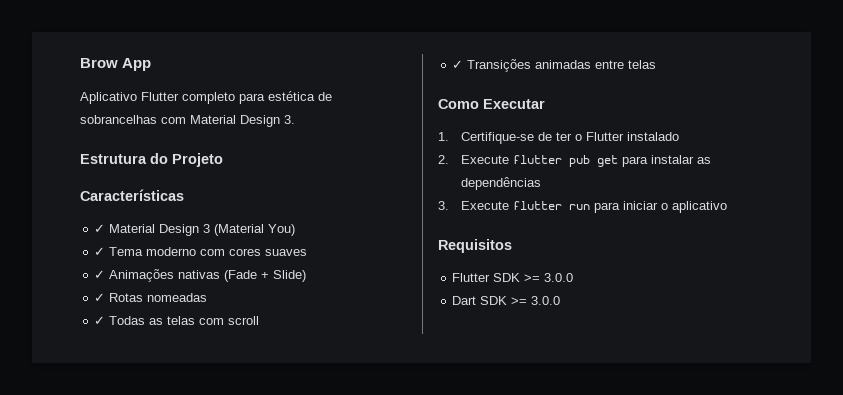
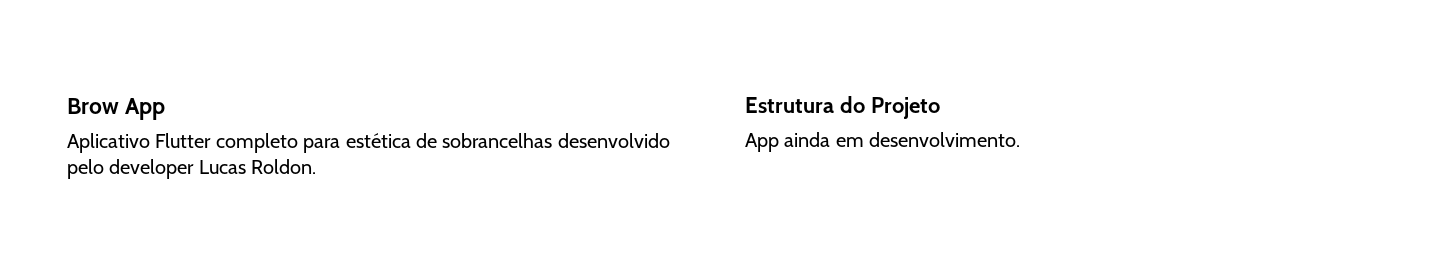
[161,115,295,127] [80,153,223,167] [80,189,184,201] [94,224,296,236] [94,247,308,256] [94,269,307,282] [94,293,208,302] [94,316,260,325] [452,59,657,72] [438,99,545,109] [438,132,679,144] [438,155,711,167] [460,177,541,190] [438,201,727,213] [438,239,512,253] [452,273,574,282] [452,296,561,305] com Material Design 3. // Estrutura do Projeto // Características // ✓ Material Design 3 (Material You) // ✓ Tema moderno com cores suaves // ✓ Animações nativas (Fade + Slide) // ✓ Rotas nomeadas // ✓ Todas as telas com scroll // ✓ Transições animadas entre telas // Como Executar // 1. Certifique-se de ter o Flutter instalado // 2. Execute flutter pub get para instalar as dependências // 3. Execute flutter run para iniciar o aplicativo // Requisitos // Flutter SDK >= 3.0.0 // Dart SDK >= 3.0.0 -> [557,133,670,148] [67,159,317,179] [745,96,940,119] [745,132,1021,152] desenvolvido pelo developer Lucas Roldon. // Estrutura do Projeto // App ainda em desenvolvimento.

